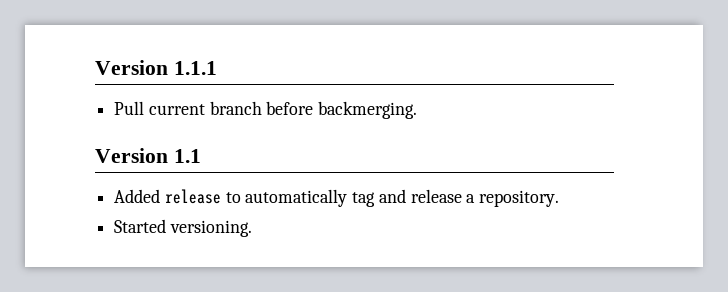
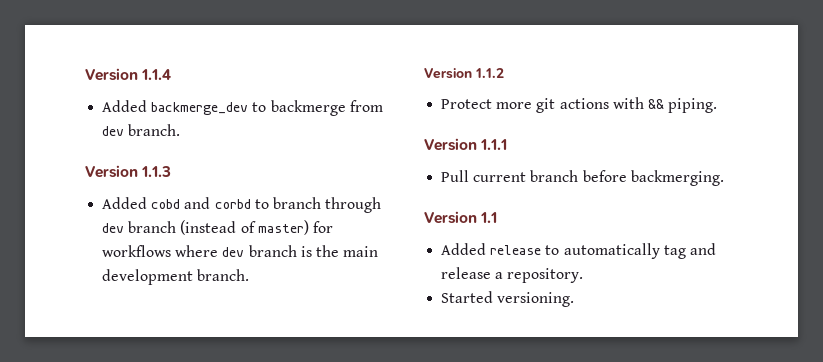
[95,60,168,75] Version -> [85,68,172,81] [102,100,383,116] [102,124,181,136] [85,165,172,178] [102,197,382,213] [102,220,333,235] [102,245,379,257] [102,269,250,285] [424,68,504,79] [441,97,718,113] [424,138,477,151] Version 1.1.4 // Added backmerge_dev to backmerge from dev branch. // Version 1.1.3 // Added cobd and corbd to branch through dev branch (instead of master) for workflows where dev branch is the main development branch. // Version 1.1.2 // Protect more git actions with && piping. // Version

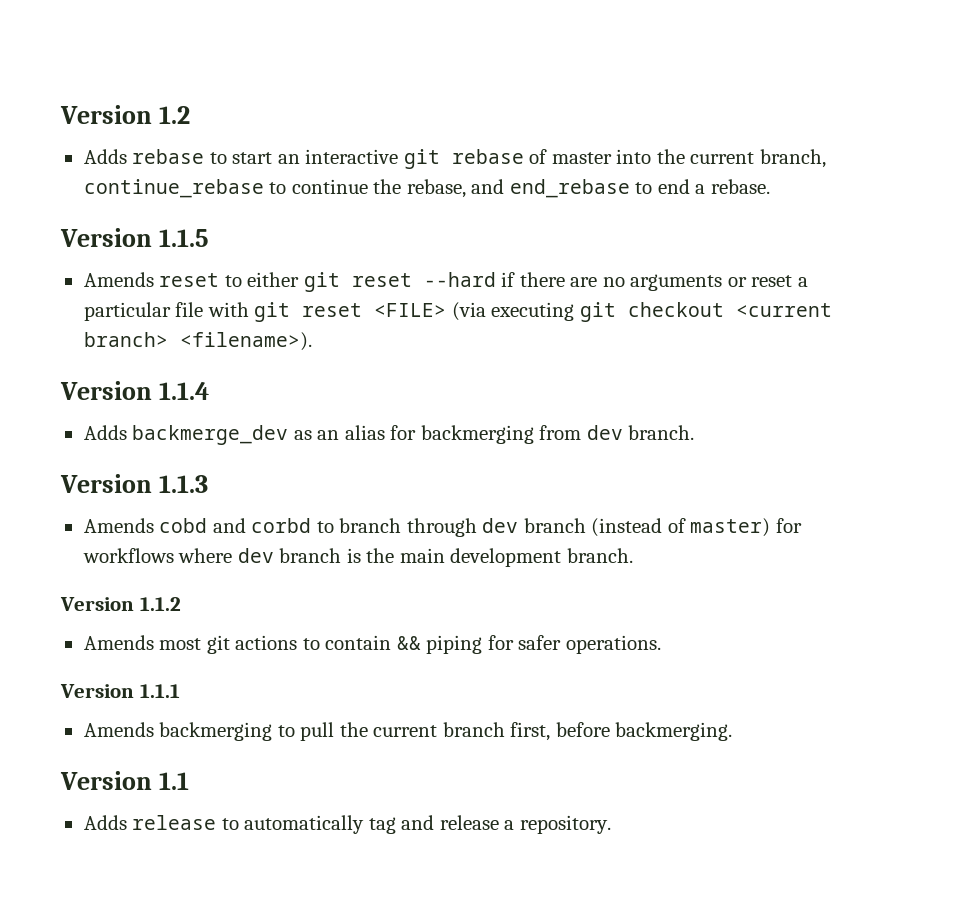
[85,68,172,81] [102,100,346,116] Version 1.1.4 // Added backmerge_dev to backmerge -> [60,105,190,124] [83,149,826,169] [83,179,770,198] [60,228,209,247] [83,272,808,292] [83,302,832,322] [83,332,312,351] [60,381,209,400] [83,425,534,445] Version 1.2 // Adds rebase to start an interactive git rebase of master into the current branch, continue_rebase to continue the rebase, and end_rebase to end a rebase. // Version 1.1.5 // Amends reset to either git reset --hard if there are no arguments or reset a particular file with git reset <FILE> (via executing git checkout <current branch> <filename>). // Version 1.1.4 // Adds backmerge_dev as an alias for backmerging
[102,197,148,209] Added -> [83,518,154,533] Amends
[441,97,718,113] [424,138,508,151] [441,170,470,182] Protect more git actions with && piping. // Version 1.1.1 // Pull -> [83,635,661,654] [60,684,180,698] [83,722,368,741] Amends most git actions to contain && piping for safer operations. // Version 1.1.1 // Amends backmerging to pull the
(579, 176) none -> [510,722,551,741] first,
[441,243,487,255] Added -> [83,815,127,830] Adds
[441,291,575,307] // Started versioning. -> (611, 824) none

